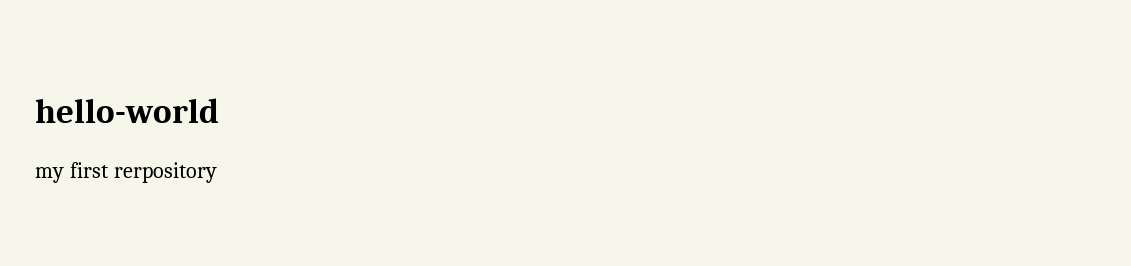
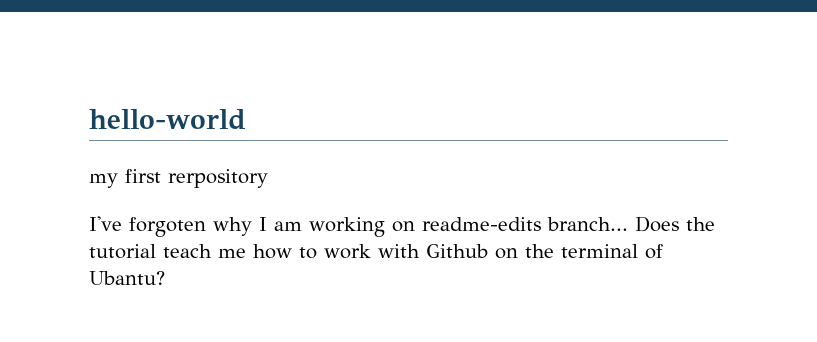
(217, 172) none -> [89,216,715,237] [89,244,663,259] [89,271,165,285] // I've forgoten why I am working on readme-edits branch... Does the tutorial teach me how to work with Github on the terminal of Ubantu?

